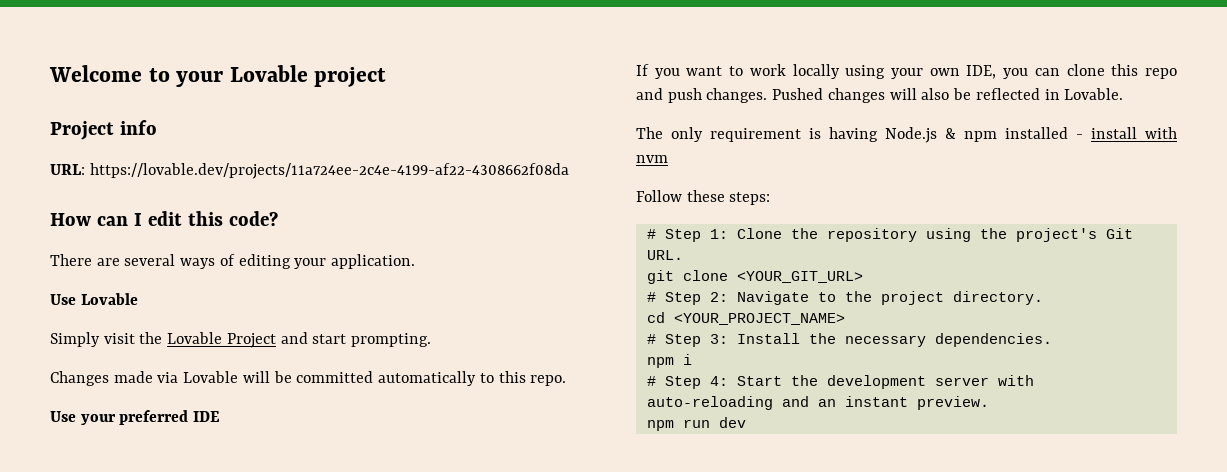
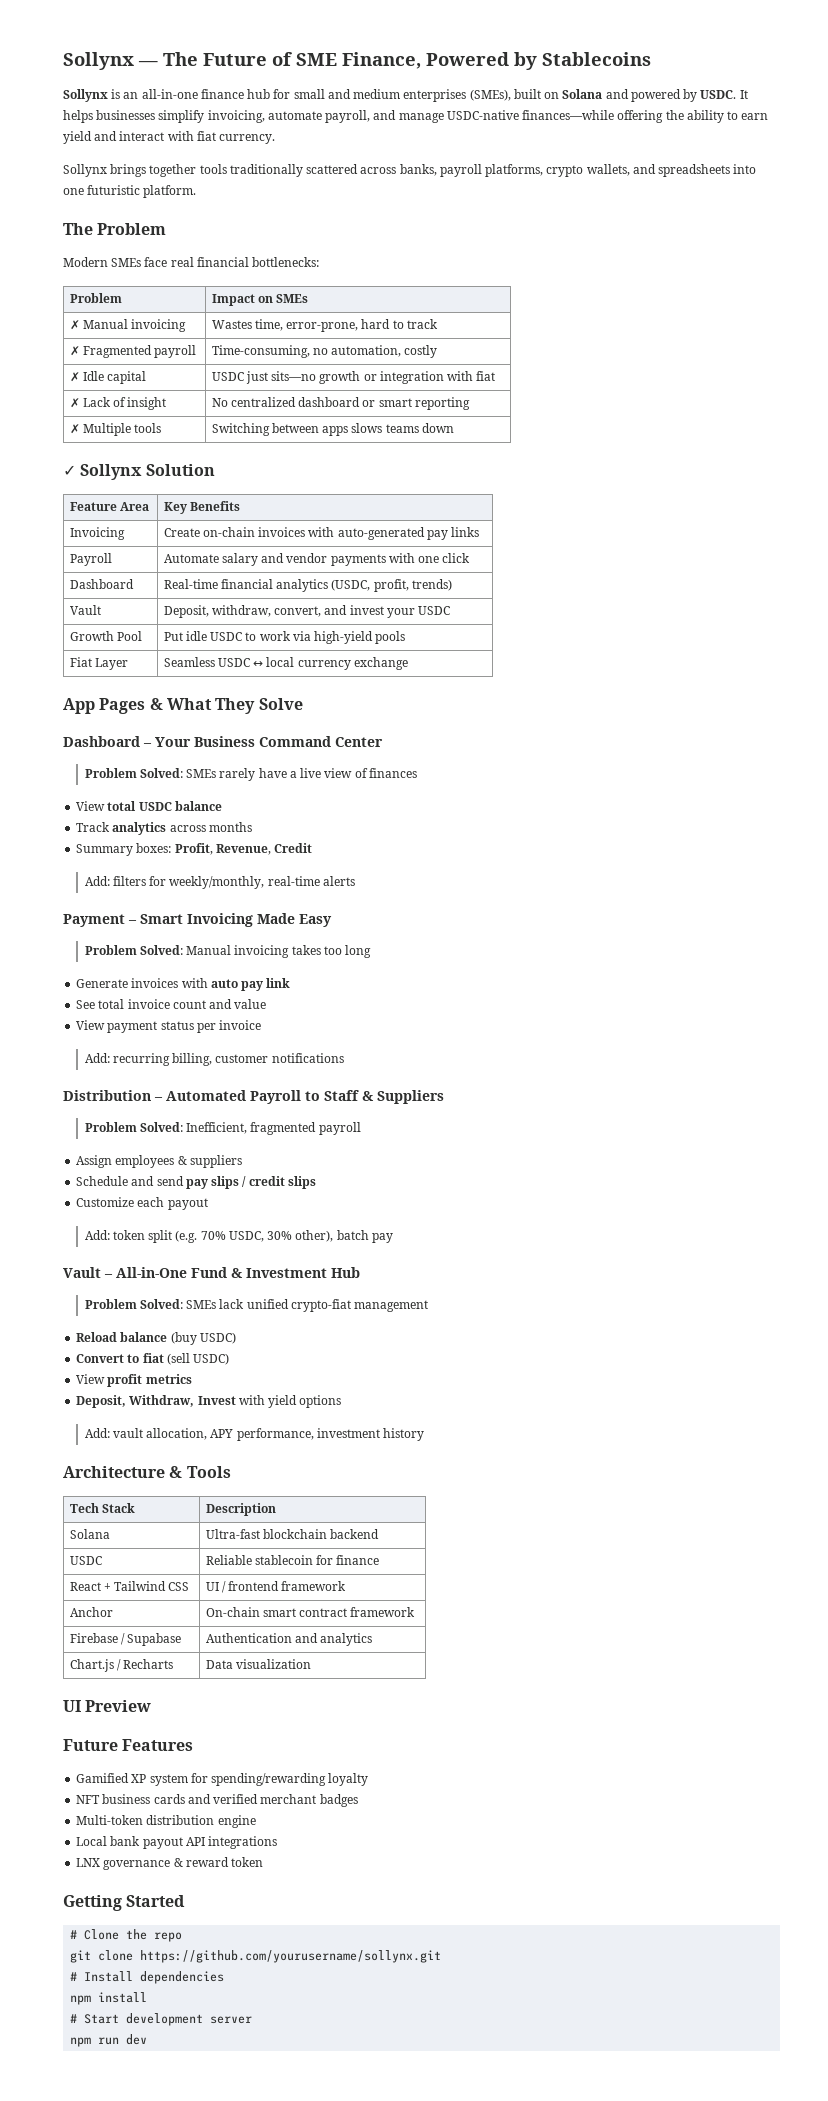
[49,65,387,87] [50,120,157,140] [50,163,569,179] [50,211,278,226] [50,254,416,269] [50,293,138,305] [50,332,432,348] [50,371,567,386] [50,410,221,425] [636,64,1177,79] [636,88,1124,103] [636,127,1177,143] [636,155,668,163] [636,190,771,205] [646,228,1133,242] [646,250,683,260] Welcome to your Lovable project // Project info // URL: https://lovable.dev/projects/11a724ee-2c4e-4199-af22-4308662f08da // How can I edit this code? // There are several ways of editing your application. // Use Lovable // Simply visit the Lovable Project and start prompting. // Changes made via Lovable will be committed automatically to this repo. // Use your preferred IDE // If you want to work locally using your own IDE, you can clone this repo and push changes. Pushed changes will also be reflected in Lovable. // The only requirement is having Node.js & npm installed - install with nvm // Follow these steps: // # Step 1: Clone the repository using the project's Git URL. -> [63,52,651,70] [63,89,748,102] [63,110,769,123] [63,131,276,144] [63,164,757,177] [63,185,197,198] [63,223,167,235] [63,257,320,267] [69,293,122,303] [211,294,309,306] [69,319,187,332] [211,319,438,332] [69,345,197,358] [211,345,438,358] [69,371,147,384] [211,371,496,384] [69,397,167,410] [211,397,470,410] [69,423,162,436] [211,423,454,436] [63,464,215,480] [69,502,149,511] [163,501,240,514] [69,527,125,540] [163,527,480,540] [69,553,112,566] [163,553,471,566] [69,579,134,589] [163,579,452,592] [69,605,101,615] [163,605,451,618] [69,631,142,641] [163,631,406,644] [69,657,128,670] [163,657,408,670] [63,698,303,714] [63,736,383,747] [84,768,417,781] [76,801,222,811] [76,822,252,835] [76,843,313,856] [84,876,355,889] [63,913,332,927] [84,945,372,958] [76,978,291,991] [76,999,267,1009] [76,1020,262,1033] [84,1053,344,1066] [63,1090,444,1104] [84,1122,361,1135] [76,1155,242,1168] [76,1176,316,1189] [76,1197,208,1210] [84,1230,393,1243] [63,1267,360,1278] [84,1299,429,1312] [76,1332,236,1345] [76,1353,230,1365] [76,1374,192,1387] [76,1395,342,1408] [84,1428,425,1441] [63,1466,231,1478] [69,1503,135,1513] [205,1503,276,1516] [69,1529,110,1539] [205,1529,380,1539] [69,1556,102,1565] [205,1555,380,1565] [69,1581,190,1591] [205,1581,347,1593] [69,1607,113,1617] [205,1607,416,1617] [69,1633,182,1646] [205,1633,373,1646] [69,1659,174,1672] [205,1659,311,1669] [63,1700,152,1712] [63,1739,194,1751] [76,1773,369,1786] [76,1794,358,1807] [76,1815,256,1828] [76,1836,278,1849] [76,1857,264,1870] [63,1895,186,1911] [70,1929,183,1942] Sollynx — The Future of SME Finance, Powered by Stablecoins // Sollynx is an all-in-one finance hub for small and medium enterprises (SMEs), built on Solana and powered by USDC. It helps businesses simplify invoicing, automate payroll, and manage USDC-native finances—while offering the ability to earn yield and interact with fiat currency. // Sollynx brings together tools traditionally scattered across banks, payroll platforms, crypto wallets, and spreadsheets into one futuristic platform. // The Problem // Modern SMEs face real financial bottlenecks: // Problem | Impact on SMEs // ✗ Manual invoicing | Wastes time, error-prone, hard to track // ✗ Fragmented payroll | Time-consuming, no automation, costly // ✗ Idle capital | USDC just sits—no growth or integration with fiat // ✗ Lack of insight | No centralized dashboard or smart reporting // ✗ Multiple tools | Switching between apps slows teams down // ✓ Sollynx Solution // Feature Area | Key Benefits // Invoicing | Create on-chain invoices with auto-generated pay links // Payroll | Automate salary and vendor payments with one click // Dashboard | Real-time financial analytics (USDC, profit, trends) // Vault | Deposit, withdraw, convert, and invest your USDC // Growth Pool | Put idle USDC to work via high-yield pools // Fiat Layer | Seamless USDC ↔ local currency exchange // App Pages & What They Solve // Dashboard – Your Business Command Center // Problem Solved: SMEs rarely have a live view of finances // View total USDC balance // Track analytics across months // Summary boxes: Profit, Revenue, Credit // Add: filters for weekly/monthly, real-time alerts // Payment – Smart Invoicing Made Easy // Problem Solved: Manual invoicing takes too long // Generate invoices with auto pay link // See total invoice count and value // View payment status per invoice // Add: recurring billing, customer notifications // Distribution – Automated Payroll to Staff & Suppliers // Problem Solved: Inefficient, fragmented payroll // Assign employees & suppliers // Schedule and send pay slips / credit slips // Customize each payout // Add: token split (e.g. 70% USDC, 30% other), batch pay // Vault – All-in-One Fund & Investment Hub // Problem Solved: SMEs lack unified crypto-fiat management // Reload balance (buy USDC) // Convert to fiat (sell USDC) // View profit metrics // Deposit, Withdraw, Invest with yield options // Add: vault allocation, APY performance, investment history // Architecture & Tools // Tech Stack | Description // Solana | Ultra-fast blockchain backend // USDC | Reliable stablecoin for finance // React + Tailwind CSS | UI / frontend framework // Anchor | On-chain smart contract framework // Firebase / Supabase | Authentication and analytics // Chart.js / Recharts | Data visualization // UI Preview // Future Features // Gamified XP system for spending/rewarding loyalty // NFT business cards and verified merchant badges // Multi-token distribution engine // Local bank payout API integrations // LNX governance & reward token // Getting Started // # Clone the repo
[736,271,863,283] [646,291,1043,305] [646,312,845,325] [646,333,1052,347] [646,354,692,368] [646,375,1034,389] [646,396,989,410] <YOUR_GIT_URL> // # Step 2: Navigate to the project directory. // cd <YOUR_PROJECT_NAME> // # Step 3: Install the necessary dependencies. // npm i // # Step 4: Start the development server with auto-reloading and an instant preview. -> [140,1950,442,1963] [70,1971,225,1984] [70,1992,148,2005] [70,2013,253,2026] https://github.com/yourusername/sollynx.git // # Install dependencies // npm install // # Start development server

